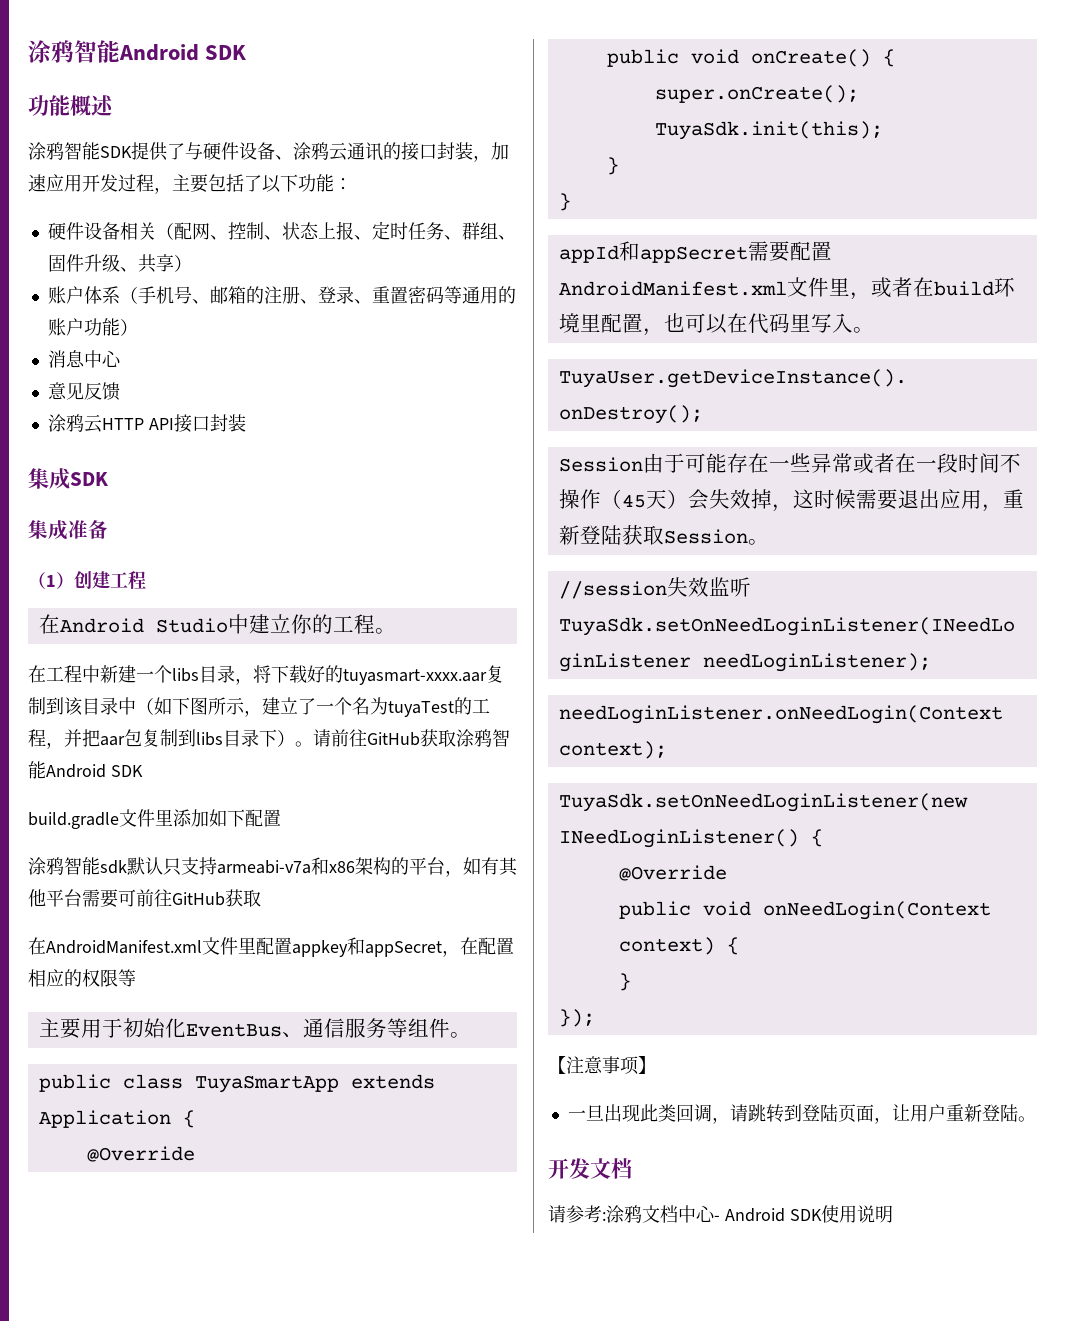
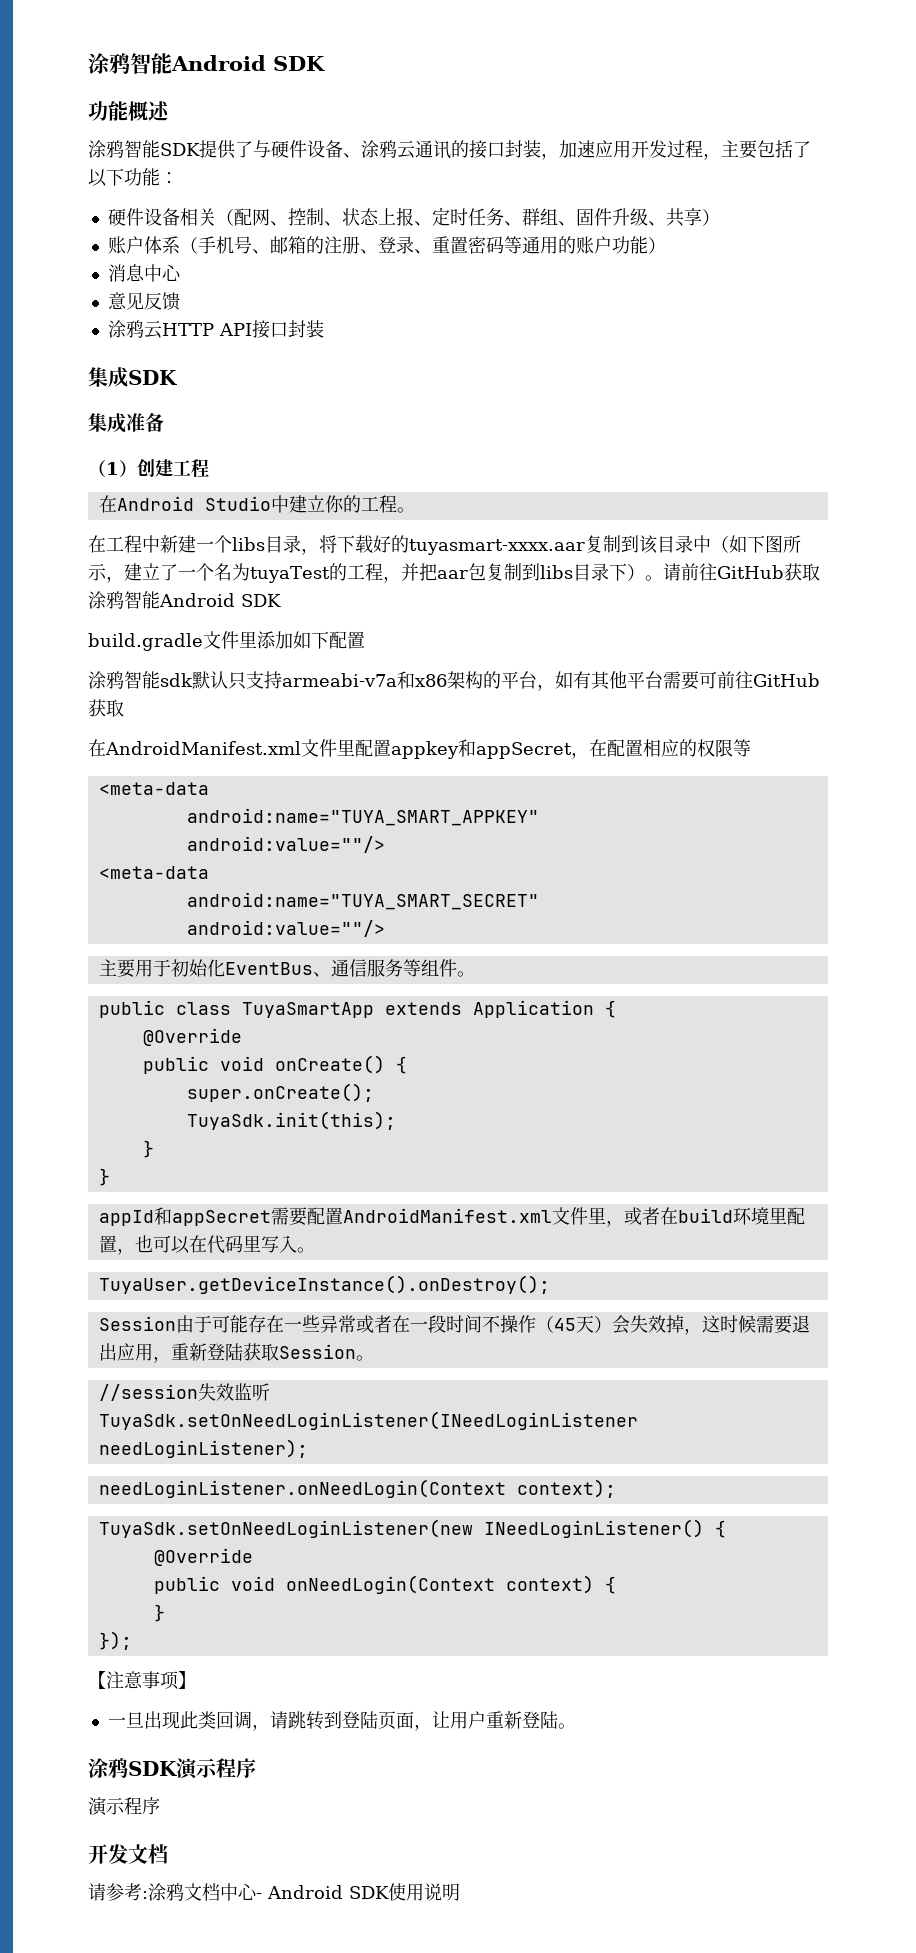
(136, 978) none -> [98,782,209,795] [186,808,539,826] [186,836,385,853] [98,866,209,879] [186,892,539,910] [186,920,385,937] // <meta-data // android:name="TUYA_SMART_APPKEY" // android:value=""/> // <meta-data // android:name="TUYA_SMART_SECRET" // android:value=""/>
(1036, 1119) none -> [88,1758,256,1780] [88,1797,160,1816] // 涂鸦SDK演示程序 // 演示程序

